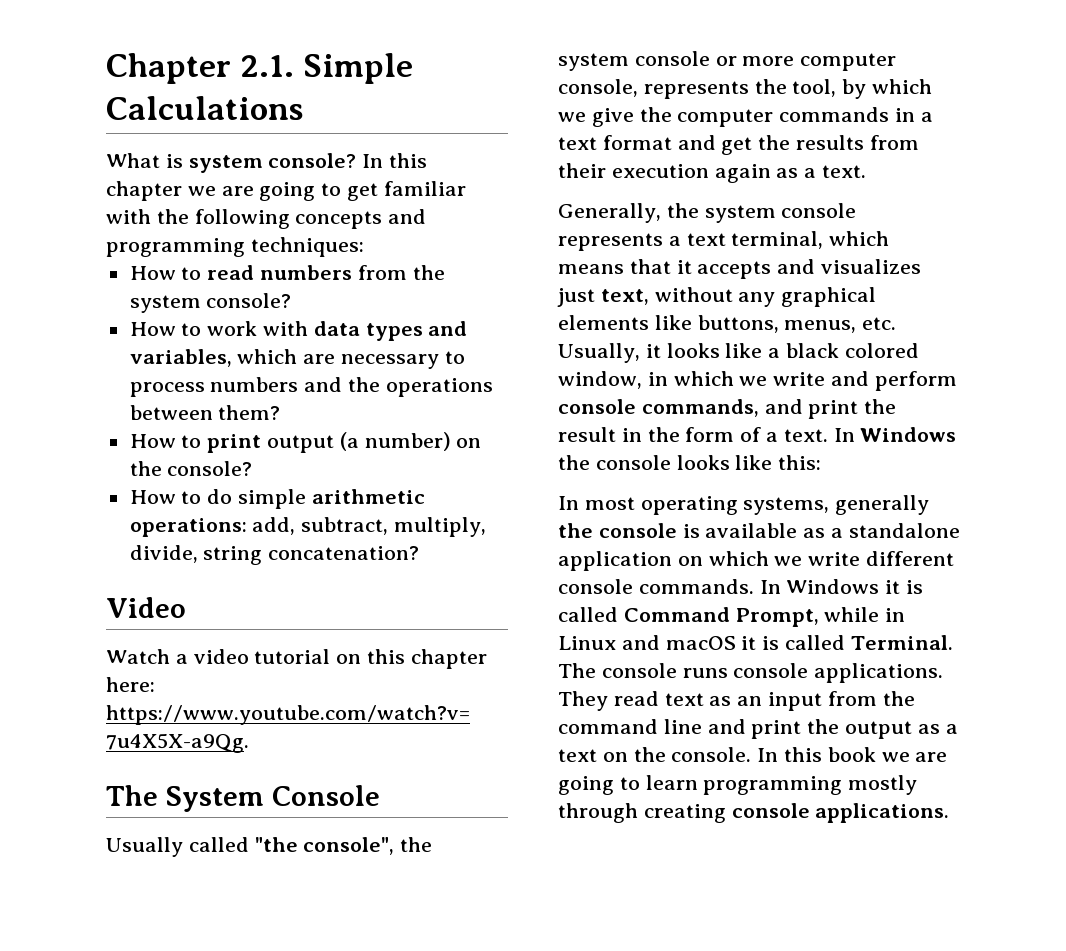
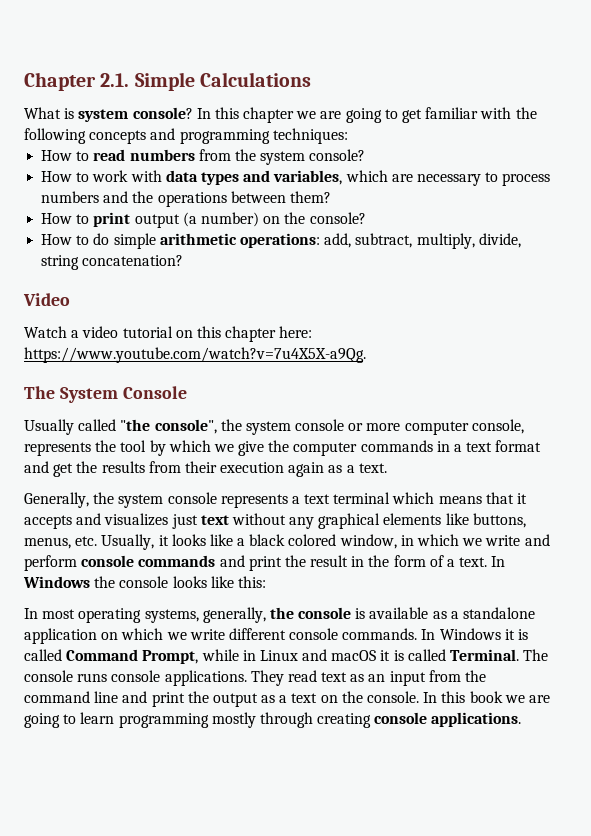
[792,79,837,97] tool, -> [120,440,147,452] tool
[731,231,824,249] terminal, -> [333,492,391,504] terminal
[600,289,649,305] text, -> [200,515,229,525] text
[641,399,759,417] commands, -> [138,555,216,567] commands
[835,495,930,515] generally -> [202,607,266,623] generally,

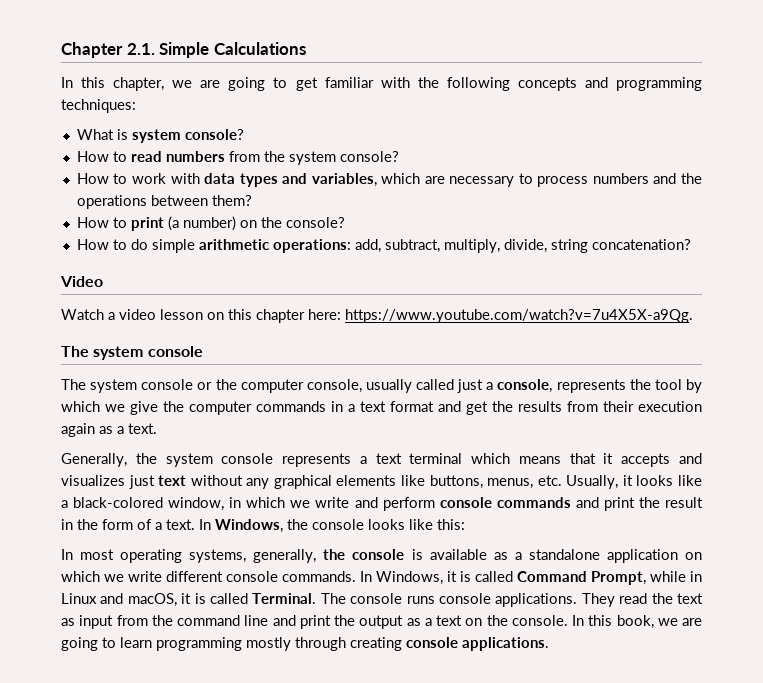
[24,107,295,123] What is system console? In this chapter -> [61,77,165,91] In this chapter,
(348, 136) none -> [76,129,244,143] // What is system console?
[134,214,180,228] output -> (164, 224) none
[122,326,173,338] tutorial -> [160,309,203,320] lesson
[59,386,187,403] [24,419,242,435] System Console // Usually called "the console", the -> [93,346,203,360] [61,379,86,390] system console // The
[366,423,401,431] more -> [215,379,237,390] the
(524, 426) none -> [365,379,553,393] usually called just a console,
[249,534,337,546] black colored -> [73,497,164,508] black-colored
[23,576,90,588] Windows -> [215,519,283,533] Windows,
[439,628,501,640] Windows -> [376,571,443,585] Windows,
[331,650,377,661] macOS -> [127,593,177,607] macOS,
(317, 676) none -> [651,593,673,604] the
[368,674,386,682] an -> (75, 622) none
[469,691,503,703] book -> [616,615,654,629] book,

